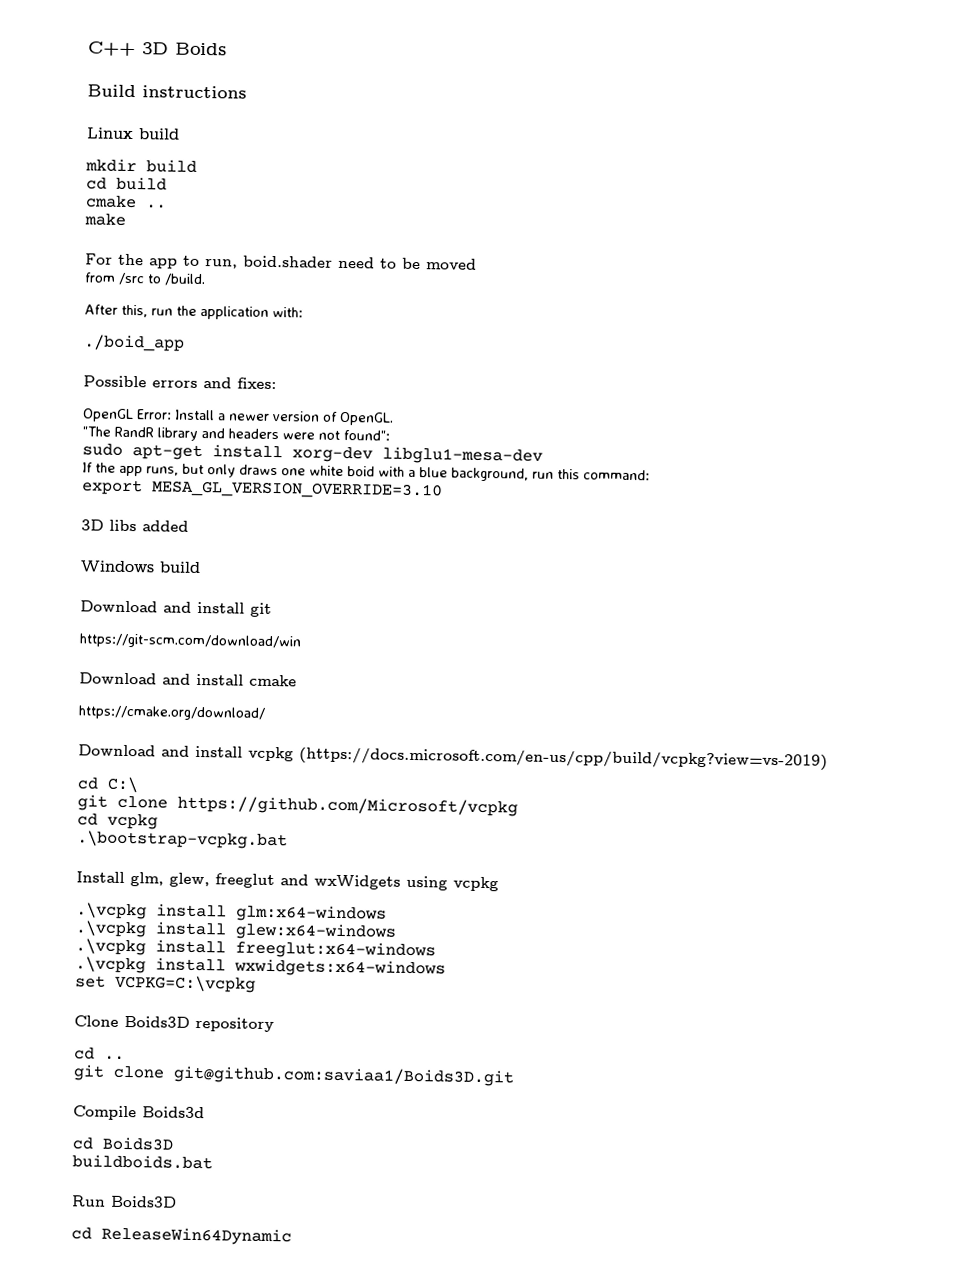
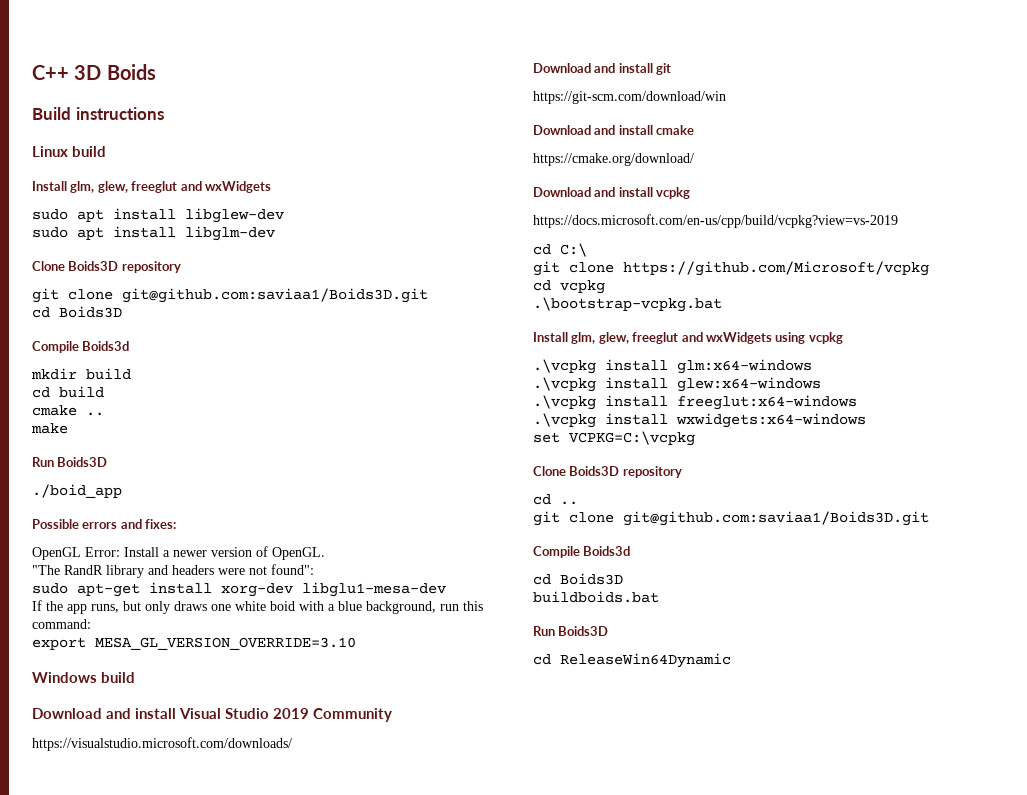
(180, 134) none -> [32,181,271,193] [32,208,284,223] [32,226,275,241] [32,261,181,273] [32,288,428,303] [32,306,122,318] [32,341,130,353] // Install glm, glew, freeglut and wxWidgets // sudo apt install libglew-dev // sudo apt install libglm-dev // Clone Boids3D repository // git clone git@github.com:saviaa1/Boids3D.git // cd Boids3D // Compile Boids3d
[85,253,477,270] [84,272,206,287] [84,304,303,320] For the app to run, boid.shader need to be moved // from /src to /build. // After this, run the application with: -> [32,457,108,467] Run Boids3D
[81,519,189,532] // 3D libs added -> (356, 643) none
(201, 567) none -> [32,708,392,722] [32,737,292,751] // Download and install Visual Studio 2019 Community // https://visualstudio.microsoft.com/downloads/
[299,747,828,771] (https://docs.microsoft.com/en-us/cpp/build/vcpkg?view=vs-2019) -> [533,214,898,228] // https://docs.microsoft.com/en-us/cpp/build/vcpkg?view=vs-2019

